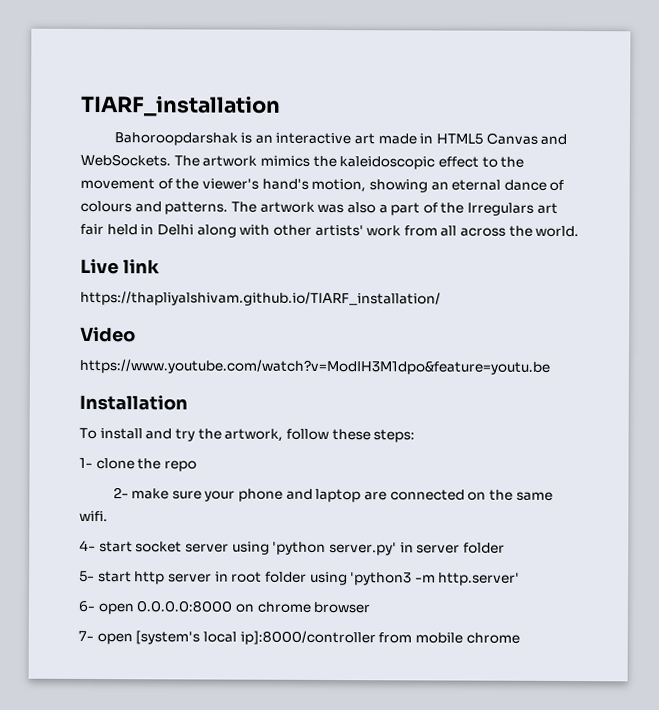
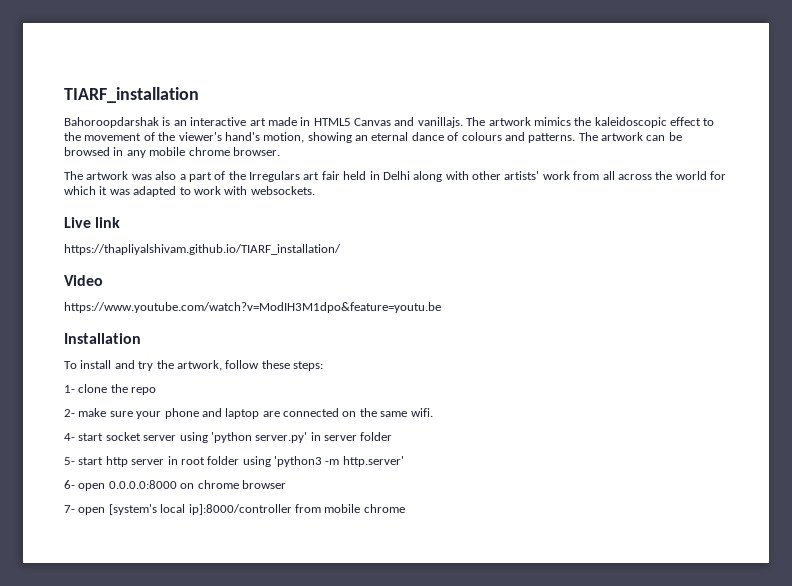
[80,153,171,167] WebSockets. -> [417,117,463,128] vanillajs.
(315, 207) none -> [646,132,682,141] [64,147,280,158] [64,171,129,180] can be browsed in any mobile chrome browser. // The artwork
[535,225,580,238] world. -> [675,171,726,180] [64,186,315,197] world for which it was adapted to work with websockets.

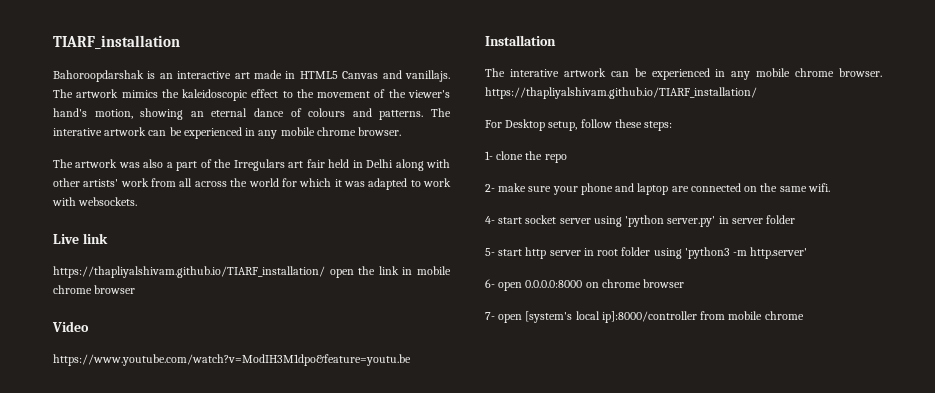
[601,132,682,141] [64,147,110,156] artwork can be browsed -> [53,127,242,139] interative artwork can be experienced
[64,275,103,286] [64,302,441,313] [64,333,141,344] [64,360,222,371] // Video // https://www.youtube.com/watch?v=ModIH3M1dpo&feature=youtu.be // Installation // To install and try the artwork, -> [329,266,452,278] [53,285,136,294] [52,321,89,332] [53,354,411,366] [485,35,556,46] [485,68,882,80] [485,87,757,99] [485,119,578,131] open the link in mobile chrome browser // Video // https://www.youtube.com/watch?v=ModIH3M1dpo&feature=youtu.be // Installation // The interative artwork can be experienced in any mobile chrome browser. https://thapliyalshivam.github.io/TIARF_installation/ // For Desktop setup,

